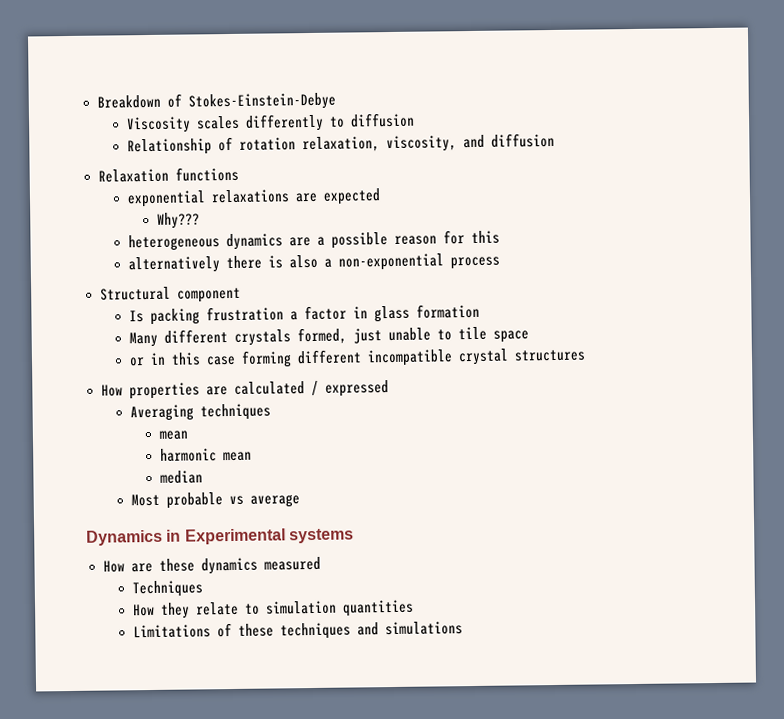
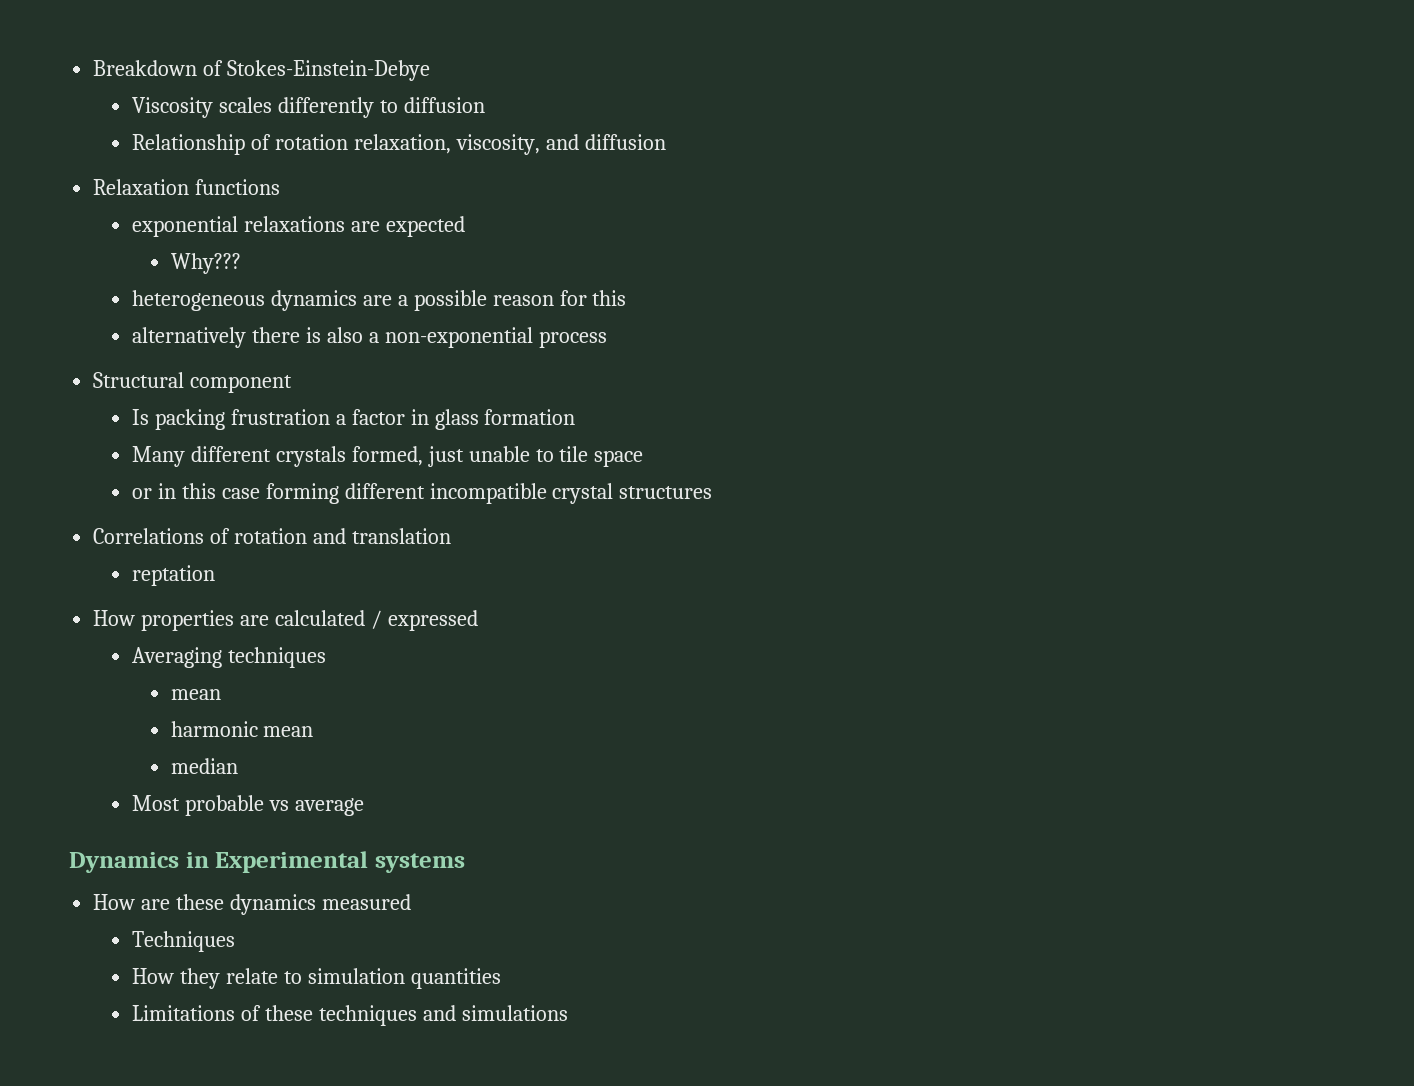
(586, 355) none -> [93,528,451,544] [131,565,215,586] // Correlations of rotation and translation // reptation

